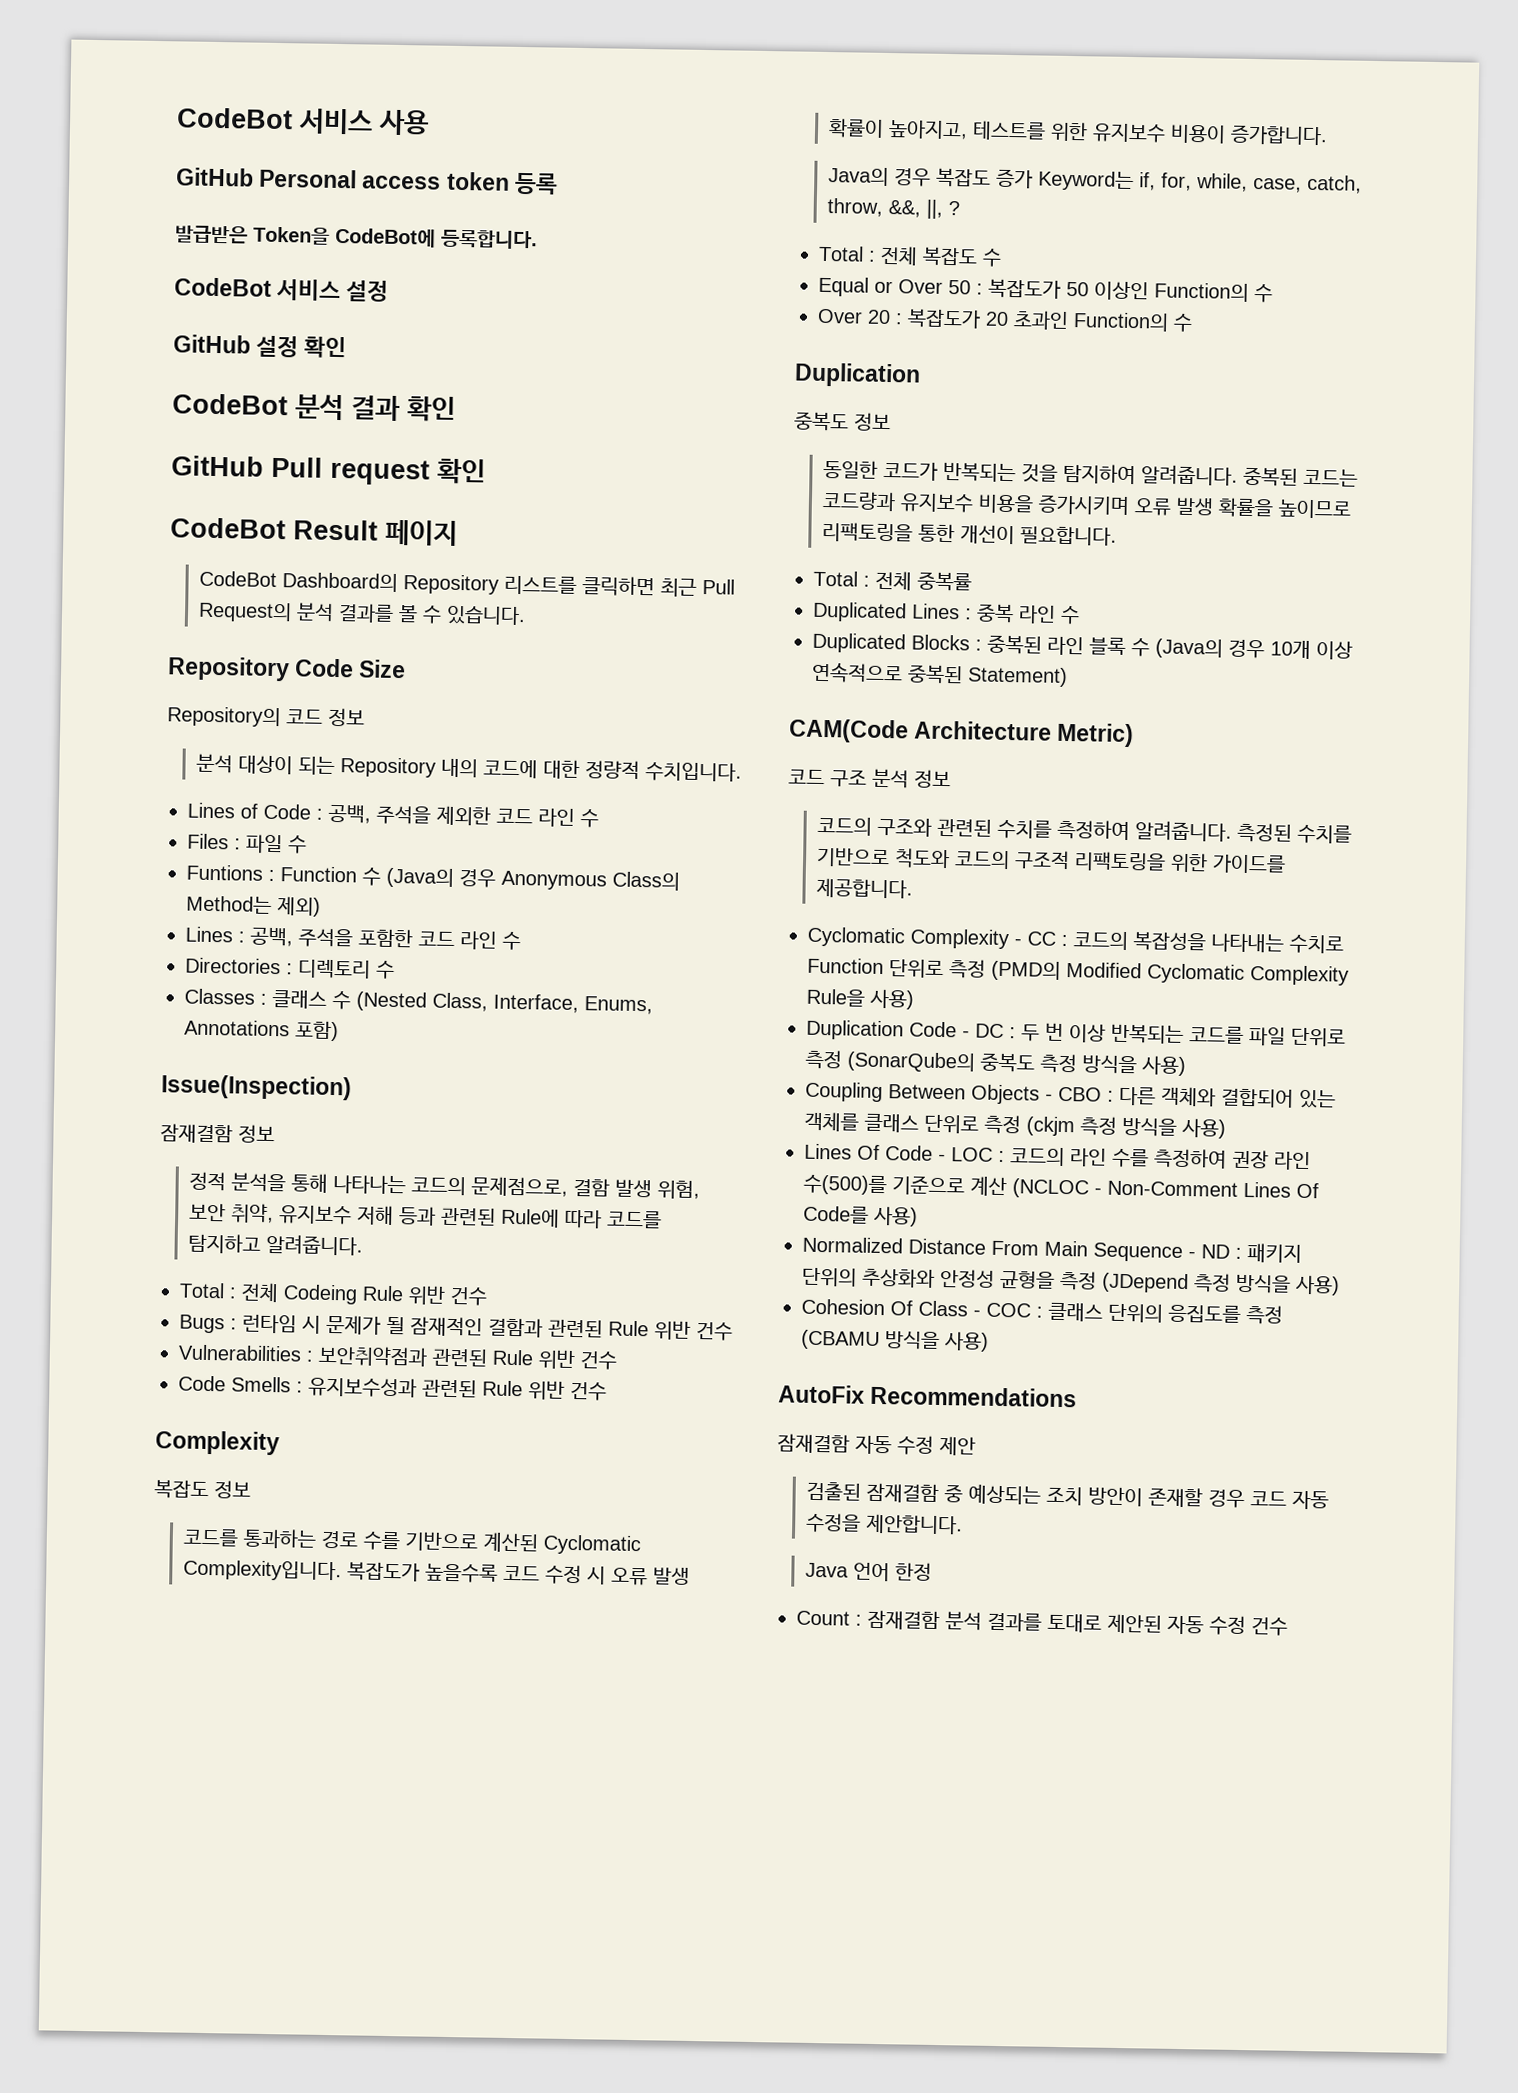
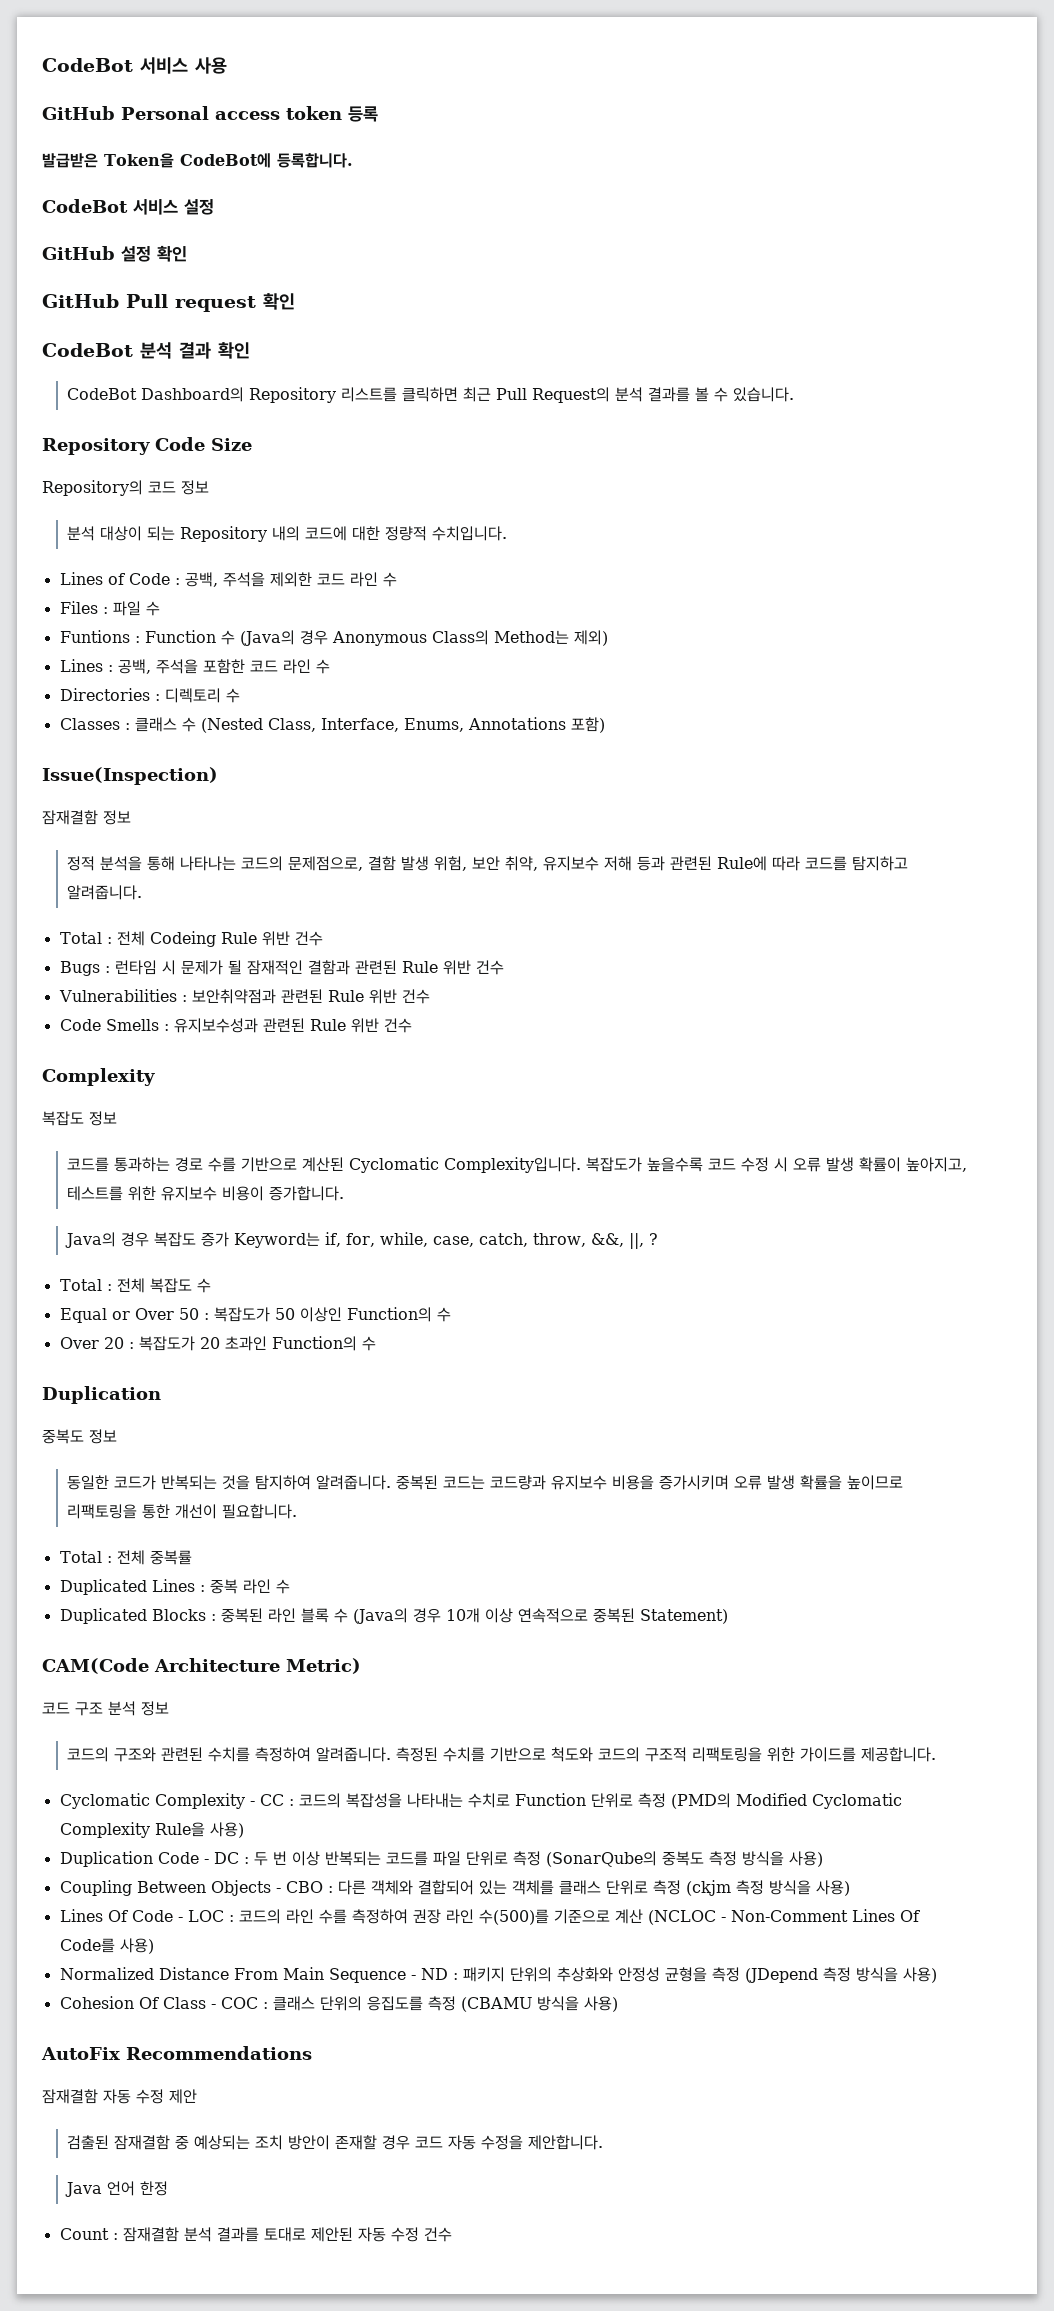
[172,393,456,422] // CodeBot 분석 결과 확인 -> (187, 253) none
[293,519,458,546] Result 페이지 -> [140,342,250,359] 분석 결과 확인

